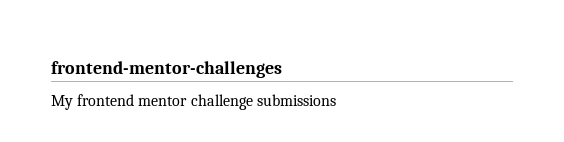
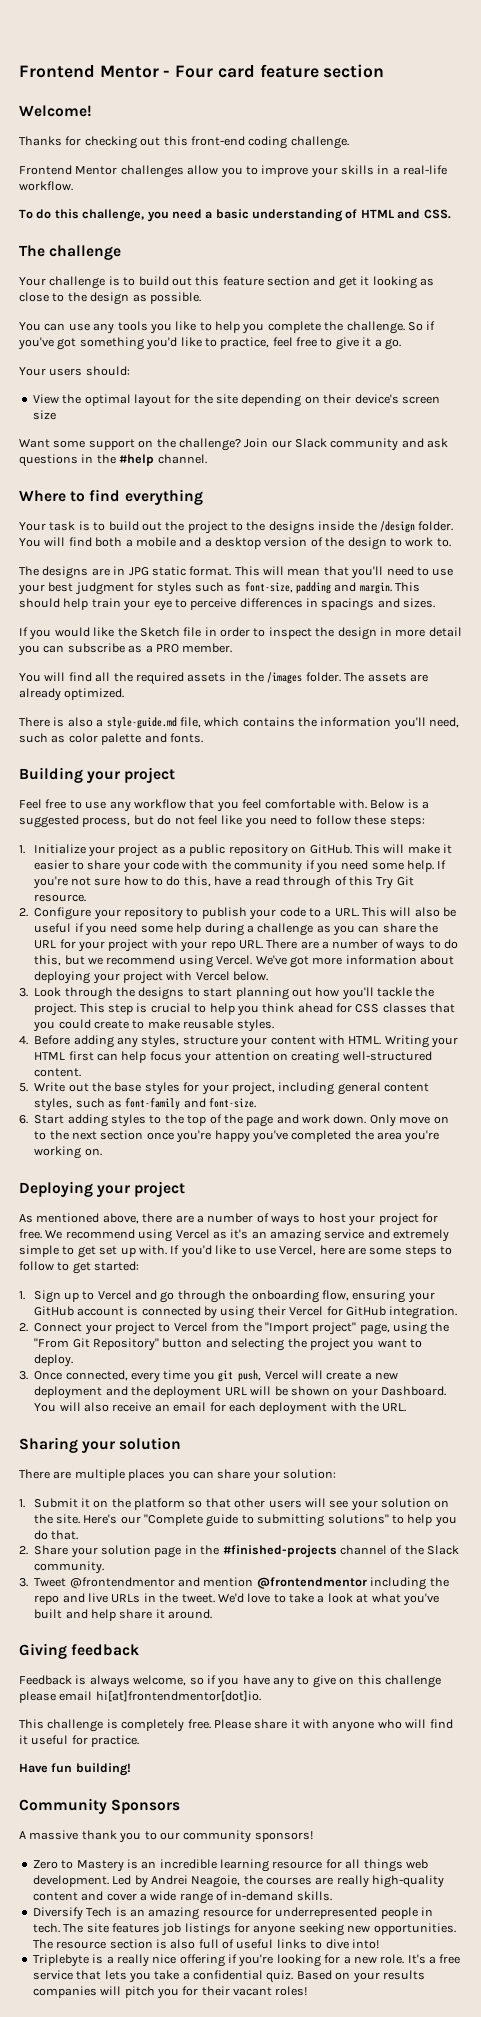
[51,61,282,78] [51,94,336,110] frontend-mentor-challenges // My frontend mentor challenge submissions -> [19,64,385,78] [19,105,92,117] [19,136,349,149] [19,165,448,178] [19,181,73,191] [19,209,451,222] [19,245,122,260] [19,276,434,289] [19,292,201,305] [19,321,436,334] [18,337,401,350] [19,366,130,376] [32,394,440,407] [32,410,56,420] [19,438,449,451] [19,454,207,467] [19,489,203,505] [19,521,454,534] [19,537,451,550] [19,566,454,579] [18,582,421,595] [19,598,436,611] [19,627,462,640] [18,643,233,656] [19,672,428,685] [19,688,125,701] [19,717,460,730] [19,733,203,745] [19,767,176,783] [19,799,429,812] [19,815,425,828] [19,844,453,857] [33,860,447,873] [32,876,414,889] [33,894,86,902] [19,907,457,920] [34,923,439,936] [34,939,458,952] [34,955,454,968] [34,971,269,984] [19,987,435,1000] [34,1003,456,1016] [33,1019,274,1032] [19,1035,458,1048] [34,1051,432,1064] [34,1068,82,1077] [19,1082,429,1095] [34,1098,257,1111] [19,1114,449,1127] [34,1130,440,1143] [34,1146,102,1159] [19,1181,186,1197] [19,1213,438,1226] [19,1229,450,1242] [19,1245,452,1258] [19,1261,140,1274] [19,1290,435,1303] [33,1306,458,1319] [19,1322,450,1335] [34,1338,422,1351] [34,1354,74,1367] [19,1370,398,1383] [34,1386,446,1399] [34,1402,407,1415] [19,1437,182,1453] [19,1469,336,1482] [19,1498,450,1511] [33,1514,457,1527] [33,1530,78,1540] [19,1545,459,1558] [34,1561,105,1574] [19,1577,449,1590] [34,1593,439,1606] [34,1609,213,1621] [19,1643,140,1659] [19,1675,441,1688] [19,1690,261,1703] [19,1719,453,1732] [19,1735,140,1747] [19,1763,131,1776] [19,1798,181,1814] [19,1830,313,1843] [32,1859,428,1872] [32,1875,445,1888] [32,1891,332,1904] [32,1907,434,1920] [32,1923,456,1936] [32,1939,379,1949] [32,1954,461,1967] [32,1970,425,1983] [32,1986,308,1999] Frontend Mentor - Four card feature section // Welcome! // Thanks for checking out this front-end coding challenge. // Frontend Mentor challenges allow you to improve your skills in a real-life workflow. // To do this challenge, you need a basic understanding of HTML and CSS. // The challenge // Your challenge is to build out this feature section and get it looking as close to the design as possible. // You can use any tools you like to help you complete the challenge. So if you've got something you'd like to practice, feel free to give it a go. // Your users should: // View the optimal layout for the site depending on their device's screen size // Want some support on the challenge? Join our Slack community and ask questions in the #help channel. // Where to find everything // Your task is to build out the project to the designs inside the /design folder. You will find both a mobile and a desktop version of the design to work to. // The designs are in JPG static format. This will mean that you'll need to use your best judgment for styles such as font-size, padding and margin. This should help train your eye to perceive differences in spacings and sizes. // If you would like the Sketch file in order to inspect the design in more detail you can subscribe as a PRO member. // You will find all the required assets in the /images folder. The assets are already optimized. // There is also a style-guide.md file, which contains the information you'll need, such as color palette and fonts. // Building your project // Feel free to use any workflow that you feel comfortable with. Below is a suggested process, but do not feel like you need to follow these steps: // 1. Initialize your project as a public repository on GitHub. This will make it easier to share your code with the community if you need some help. If you're not sure how to do this, have a read through of this Try Git resource. // 2. Configure your repository to publish your code to a URL. This will also be useful if you need some help during a challenge as you can share the URL for your project with your repo URL. There are a number of ways to do this, but we recommend using Vercel. We've got more information about deploying your project with Vercel below. // 3. Look through the designs to start planning out how you'll tackle the project. This step is crucial to help you think ahead for CSS classes that you could create to make reusable styles. // 4. Before adding any styles, structure your content with HTML. Writing your HTML first can help focus your attention on creating well-structured content. // 5. Write out the base styles for your project, including general content styles, such as font-family and font-size. // 6. Start adding styles to the top of the page and work down. Only move on to the next section once you're happy you've completed the area you're working on. // Deploying your project // As mentioned above, there are a number of ways to host your project for free. We recommend using Vercel as it's an amazing service and extremely simple to get set up with. If you'd like to use Vercel, here are some steps to follow to get started: // 1. Sign up to Vercel and go through the onboarding flow, ensuring your GitHub account is connected by using their Vercel for GitHub integration. // 2. Connect your project to Vercel from the "Import project" page, using the "From Git Repository" button and selecting the project you want to deploy. // 3. Once connected, every time you git push, Vercel will create a new deployment and the deployment URL will be shown on your Dashboard. You will also receive an email for each deployment with the URL. // Sharing your solution // There are multiple places you can share your solution: // 1. Submit it on the platform so that other users will see your solution on the site. Here's our "Complete guide to submitting solutions" to help you do that. // 2. Share your solution page in the #finished-projects channel of the Slack community. // 3. Tweet @frontendmentor and mention @frontendmentor including the repo and live URLs in the tweet. We'd love to take a look at what you've built and help share it around. // Giving feedback // Feedback is always welcome, so if you have any to give on this challenge please email hi[at]frontendmentor[dot]io. // This challenge is completely free. Please share it with anyone who will find it useful for practice. // Have fun building! // Community Sponsors // A massive thank you to our community sponsors! // Zero to Mastery is an incredible learning resource for all things web development. Led by Andrei Neagoie, the courses are really high-quality content and cover a wide range of in-demand skills. // Diversify Tech is an amazing resource for underrepresented people in tech. The site features job listings for anyone seeking new opportunities. The resource section is also full of useful links to dive into! // Triplebyte is a really nice offering if you're looking for a new role. It's a free service that lets you take a confidential quiz. Based on your results companies will pitch you for their vacant roles!

